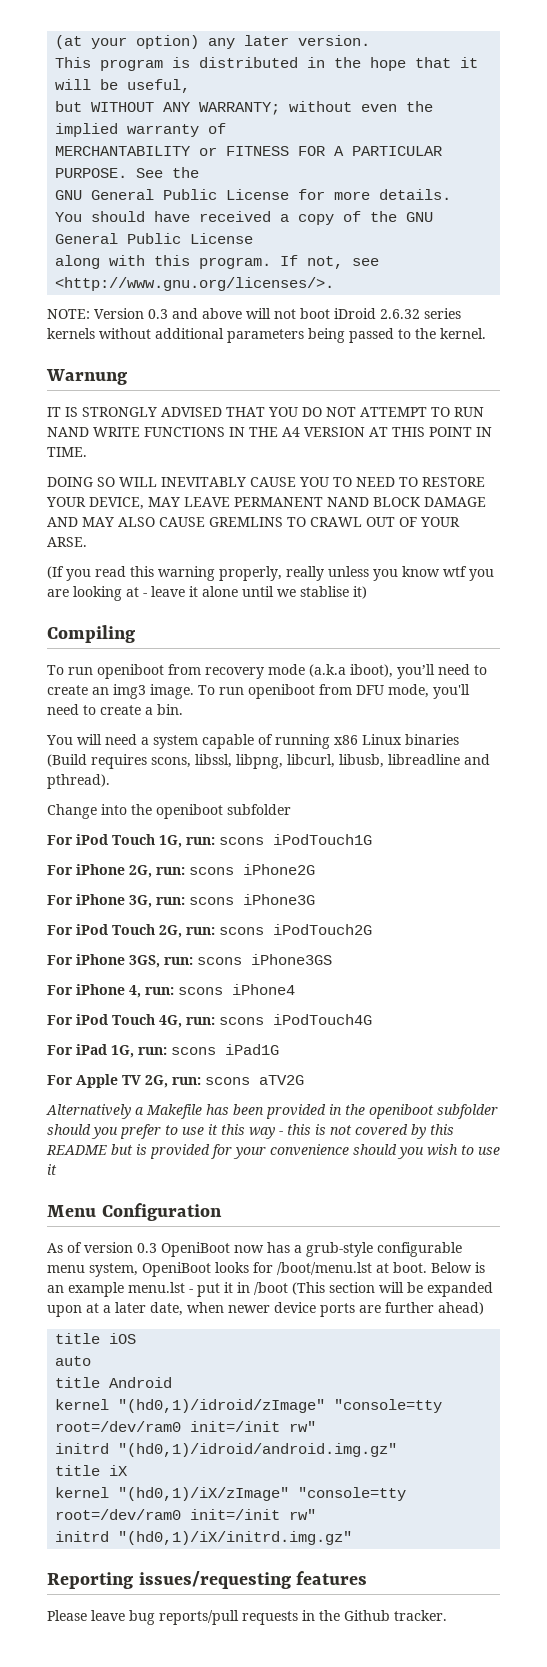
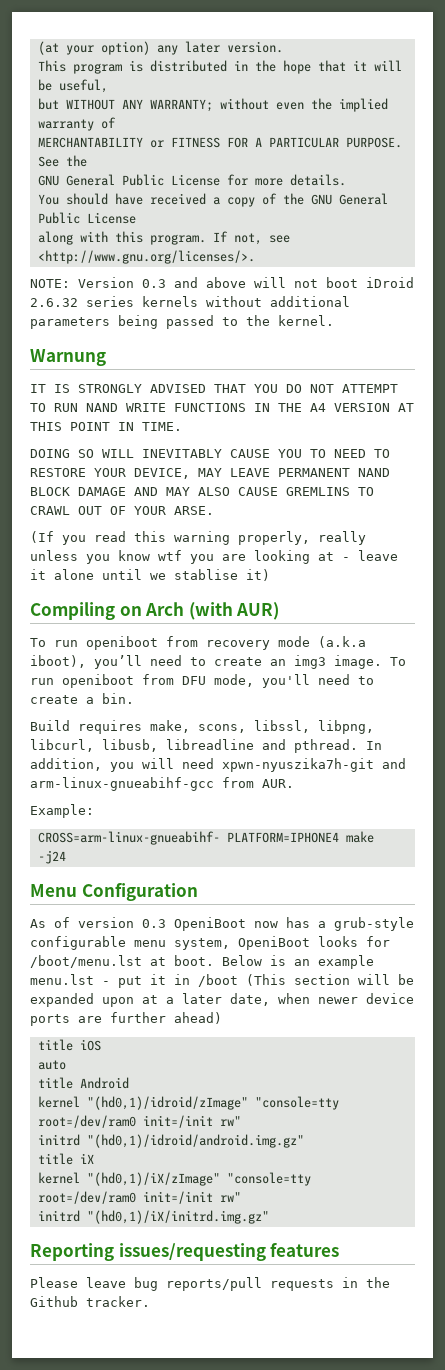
(135, 634) none -> [119,602,280,620] on Arch (with AUR)
[46,734,459,749] [47,754,147,769] You will need a system capable of running x86 Linux binaries (Build requires -> [30,720,190,734] Build requires make,
[47,774,110,789] [47,804,291,819] [47,834,372,848] [47,864,315,878] [47,894,315,908] [47,924,372,938] [47,954,332,968] [47,984,295,998] [47,1014,372,1028] [47,1044,279,1058] [47,1074,304,1088] [46,1104,498,1119] [47,1124,454,1139] [46,1144,500,1159] [47,1164,57,1175] pthread). // Change into the openiboot subfolder // For iPod Touch 1G, run: scons iPodTouch1G // For iPhone 2G, run: scons iPhone2G // For iPhone 3G, run: scons iPhone3G // For iPod Touch 2G, run: scons iPodTouch2G // For iPhone 3GS, run: scons iPhone3GS // For iPhone 4, run: scons iPhone4 // For iPod Touch 4G, run: scons iPodTouch4G // For iPad 1G, run: scons iPad1G // For Apple TV 2G, run: scons aTV2G // Alternatively a Makefile has been provided in the openiboot subfolder should you prefer to use it this way - this is not covered by this README but is provided for your convenience should you wish to use it -> [294,739,382,753] [30,758,406,772] [30,777,294,791] [30,804,94,818] [37,831,374,845] [37,850,66,864] pthread. In addition, you will need xpwn-nyuszika7h-git and arm-linux-gnueabihf-gcc from AUR. // Example: // CROSS=arm-linux-gnueabihf- PLATFORM=IPHONE4 make -j24

